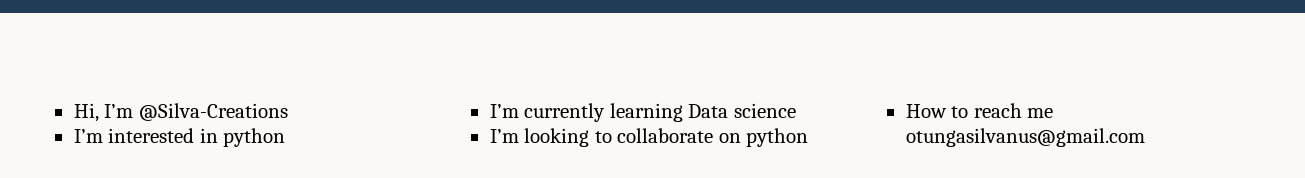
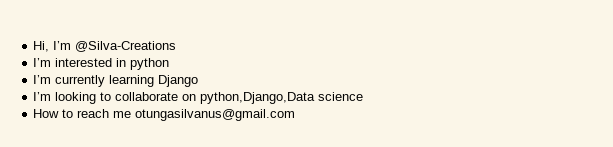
[688,103,796,118] Data science -> [158,75,199,87] Django
[746,128,809,147] python -> [200,92,364,104] python,Django,Data science

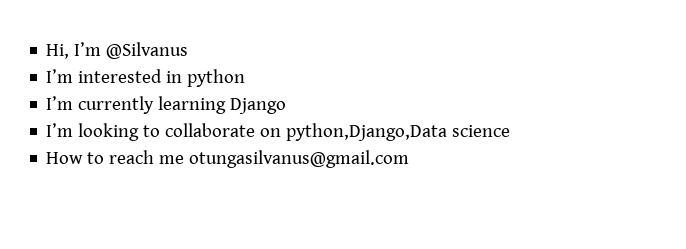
[75,41,177,52] @Silva-Creations -> [106,42,189,59] @Silvanus

